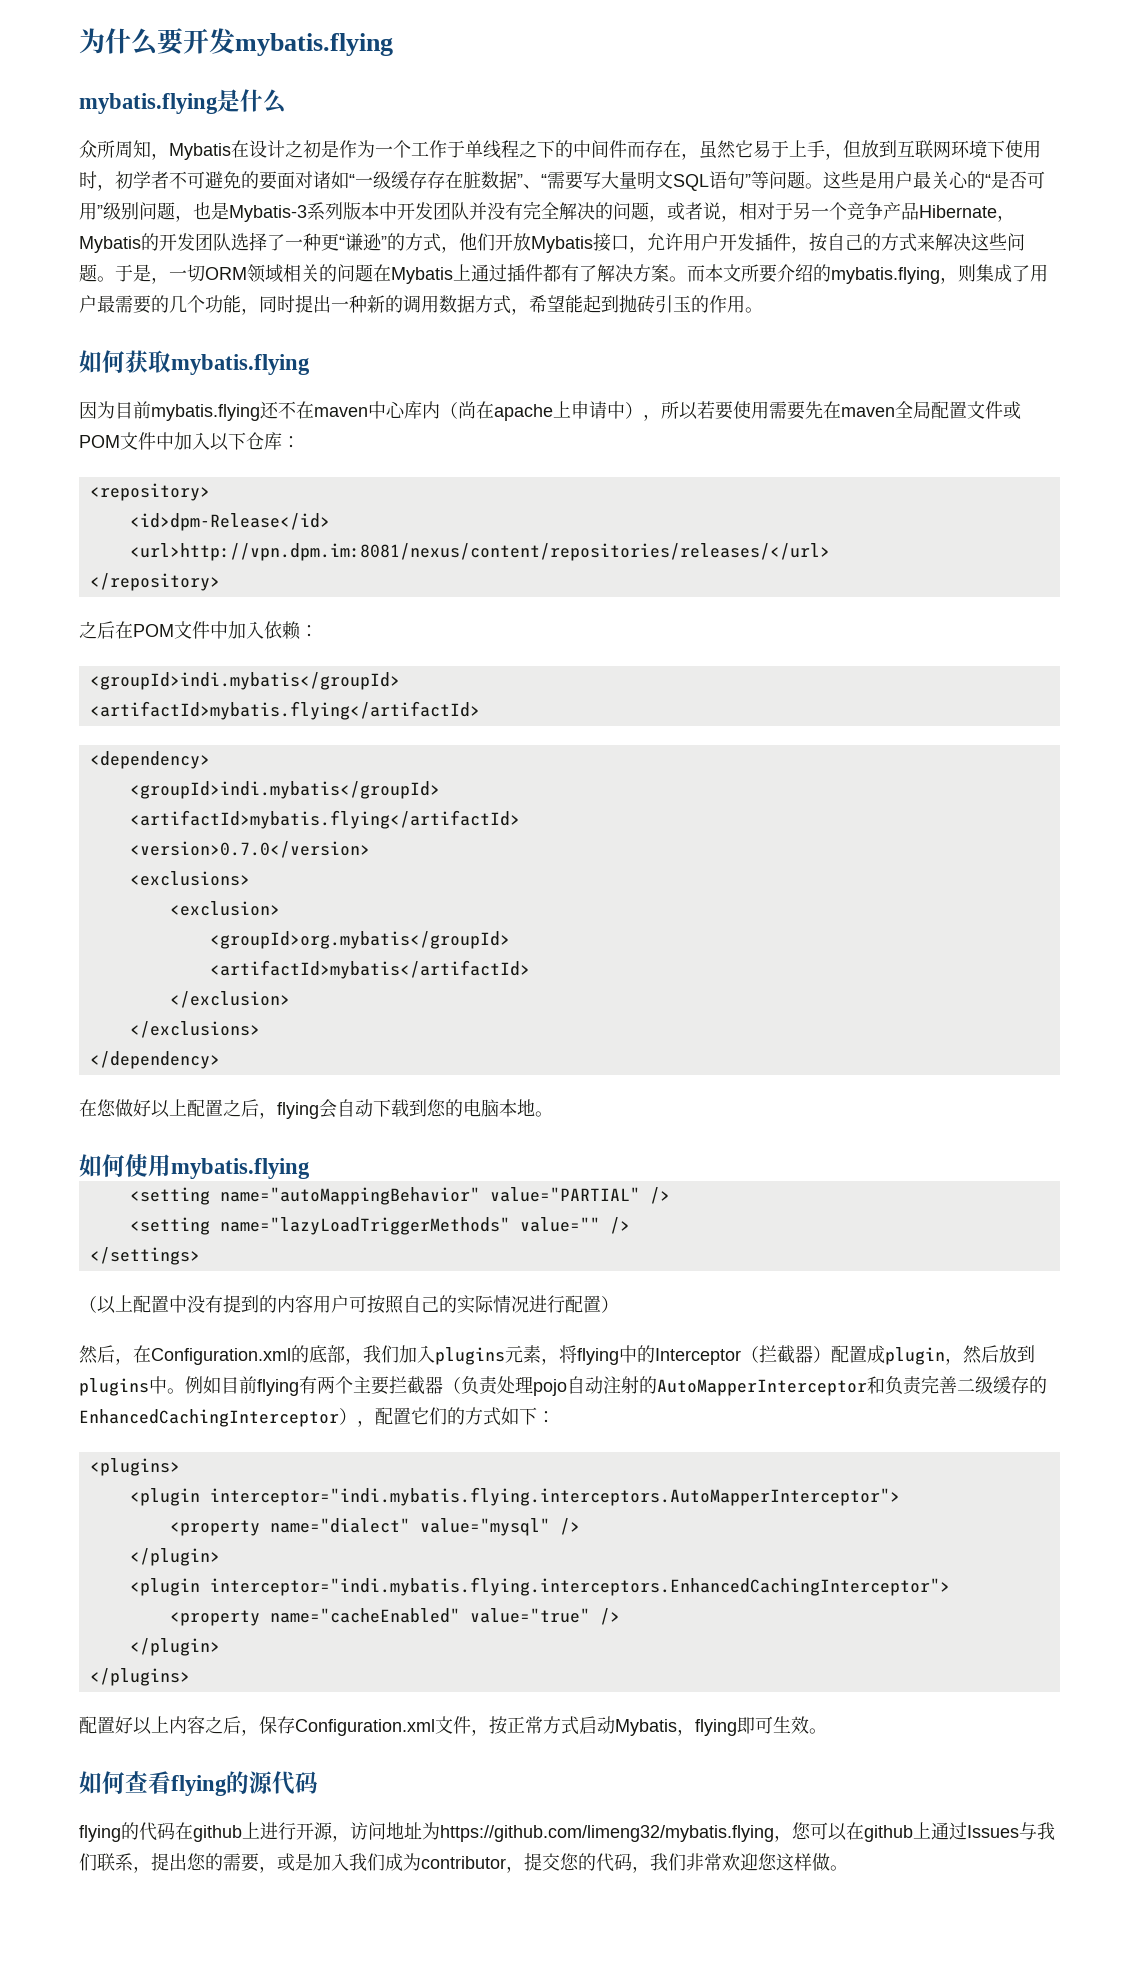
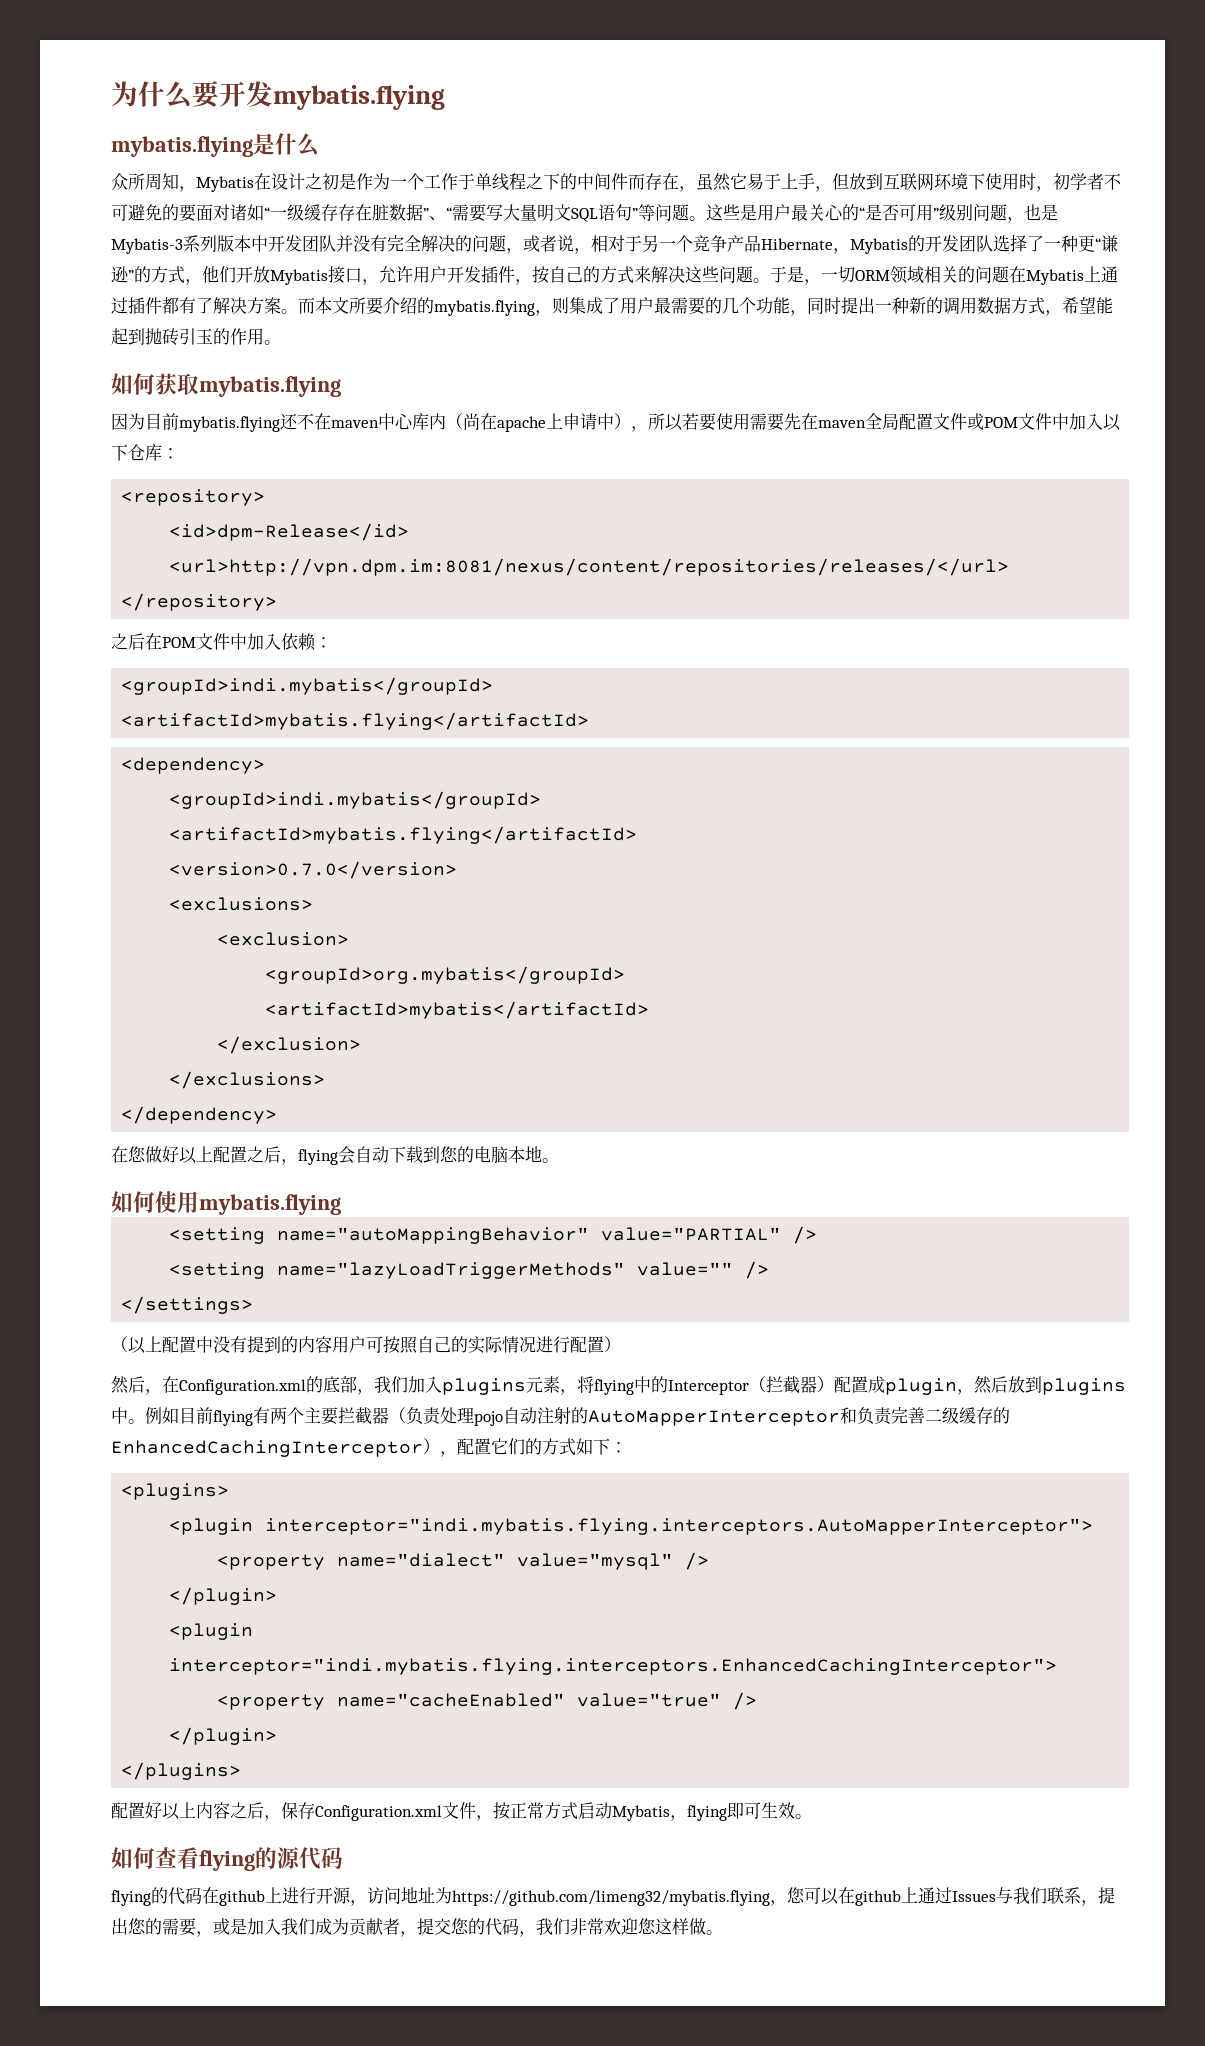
[421,1856,506,1869] contributor -> [349,1918,400,1936] 贡献者

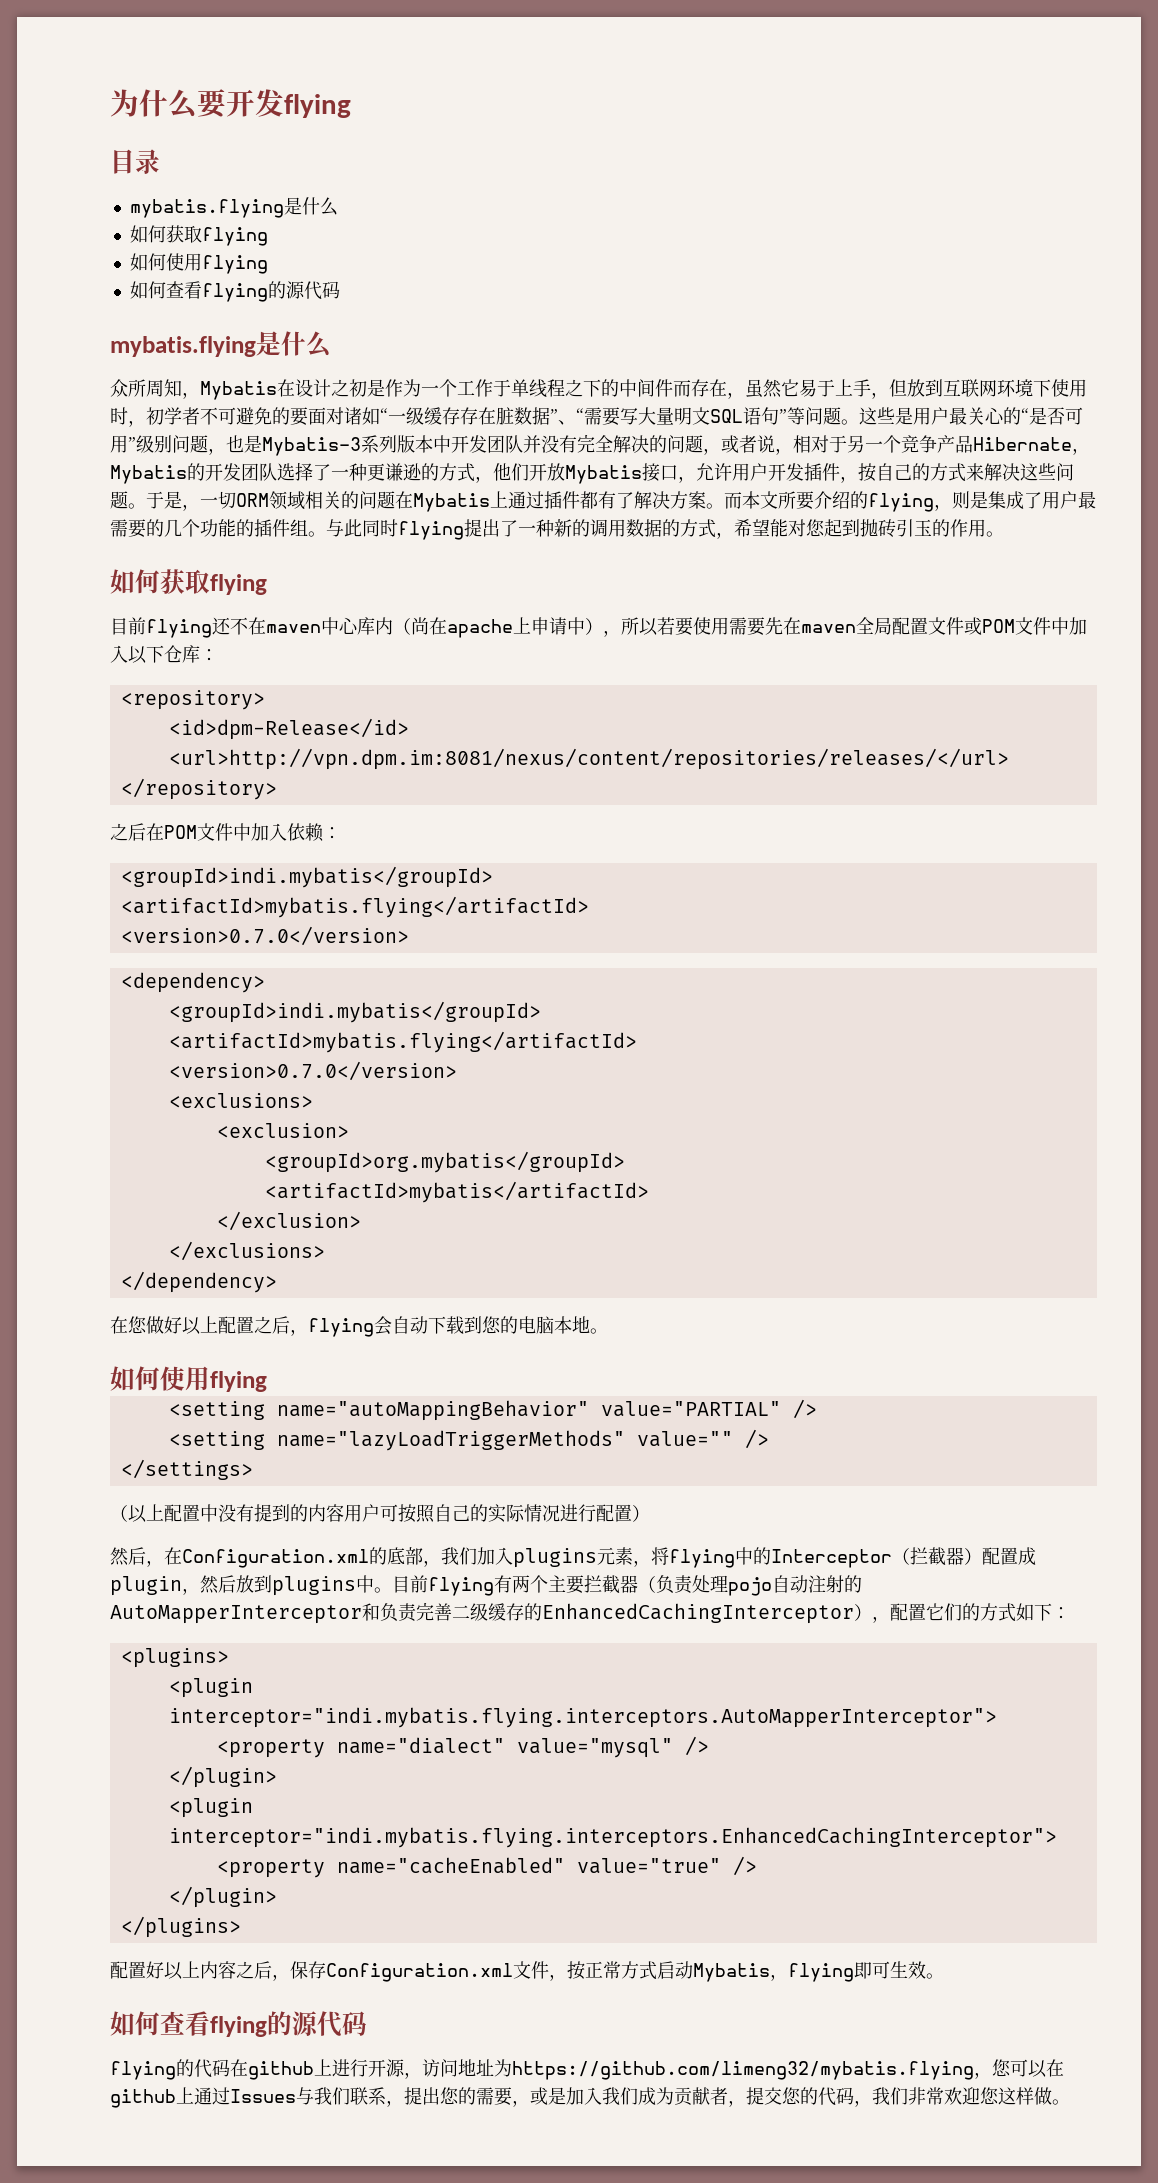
[273,85,445,110] mybatis.flying -> [284,94,351,118] [110,149,160,174] [129,197,338,218] [129,225,268,246] [129,253,268,274] [129,281,340,302] flying // 目录 // mybatis.flying是什么 // 如何获取flying // 如何使用flying // 如何查看flying的源代码
[1095,235,1118,252] [111,266,134,283] “谦逊” -> [385,463,422,481] 谦逊
[434,297,569,316] mybatis.flying，则 -> [868,491,988,512] flying，则是
[790,297,875,316] ，同时提出 -> [236,519,518,540] 的插件组。与此同时flying提出了
(1011, 305) none -> [662,519,680,537] 的
(1113, 305) none -> [788,519,825,537] 对您
[199,376,341,397] [111,413,280,432] mybatis.flying // 因为目前mybatis.flying -> [210,574,267,595] [110,617,212,638] flying // 目前flying
(590, 721) none -> [120,926,409,946] // <version>0.7.0</version>
[199,1194,341,1215] mybatis.flying -> [210,1371,267,1392] flying
[145,1407,179,1424] 例如 -> (392, 1590) none

